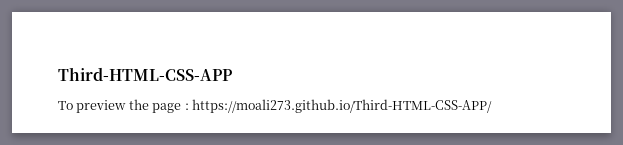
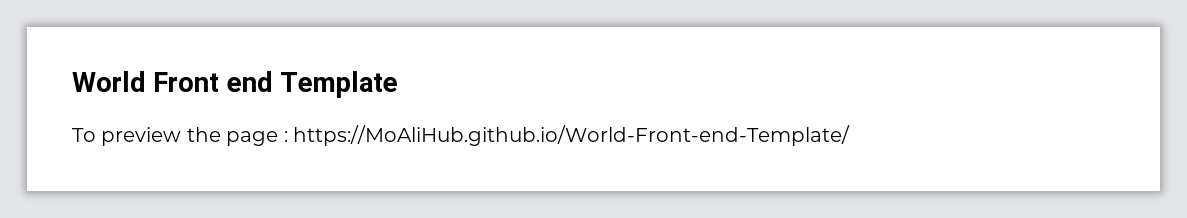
[58,67,232,81] Third-HTML-CSS-APP -> [72,71,399,98] World Front end Template
[191,99,492,113] https://moali273.github.io/Third-HTML-CSS-APP/ -> [293,125,850,146] https://MoAliHub.github.io/World-Front-end-Template/

